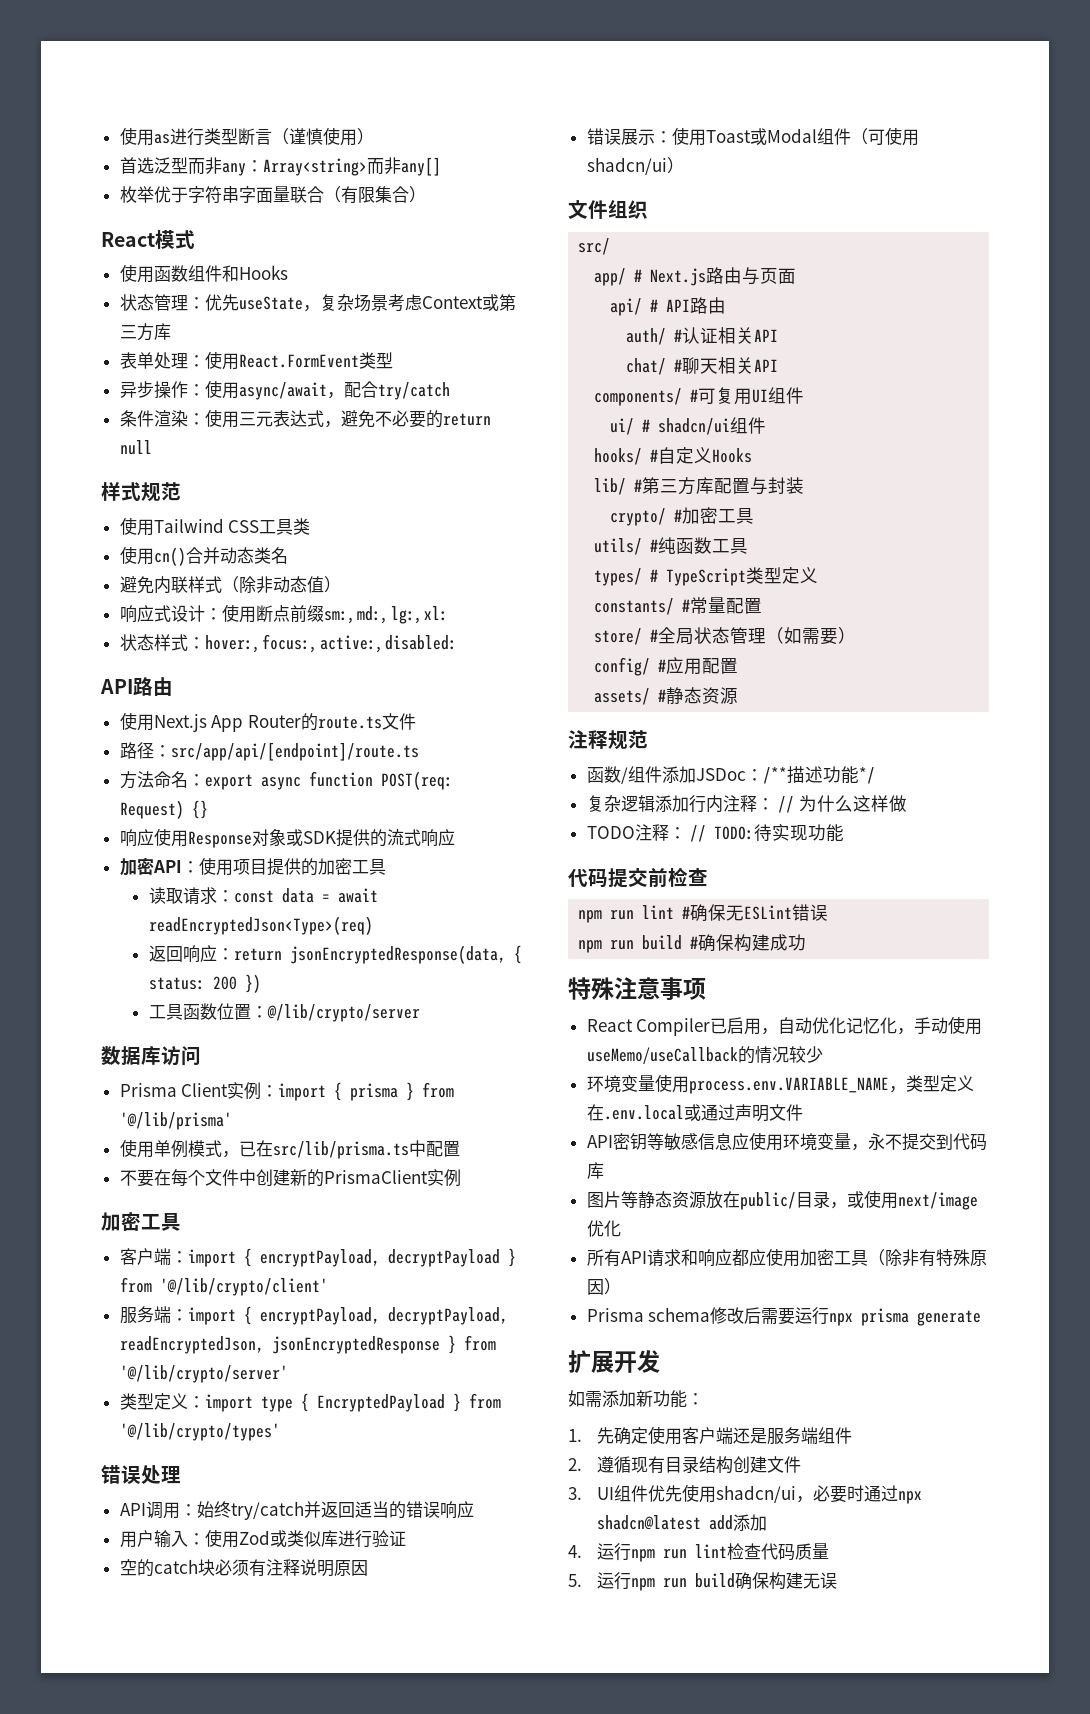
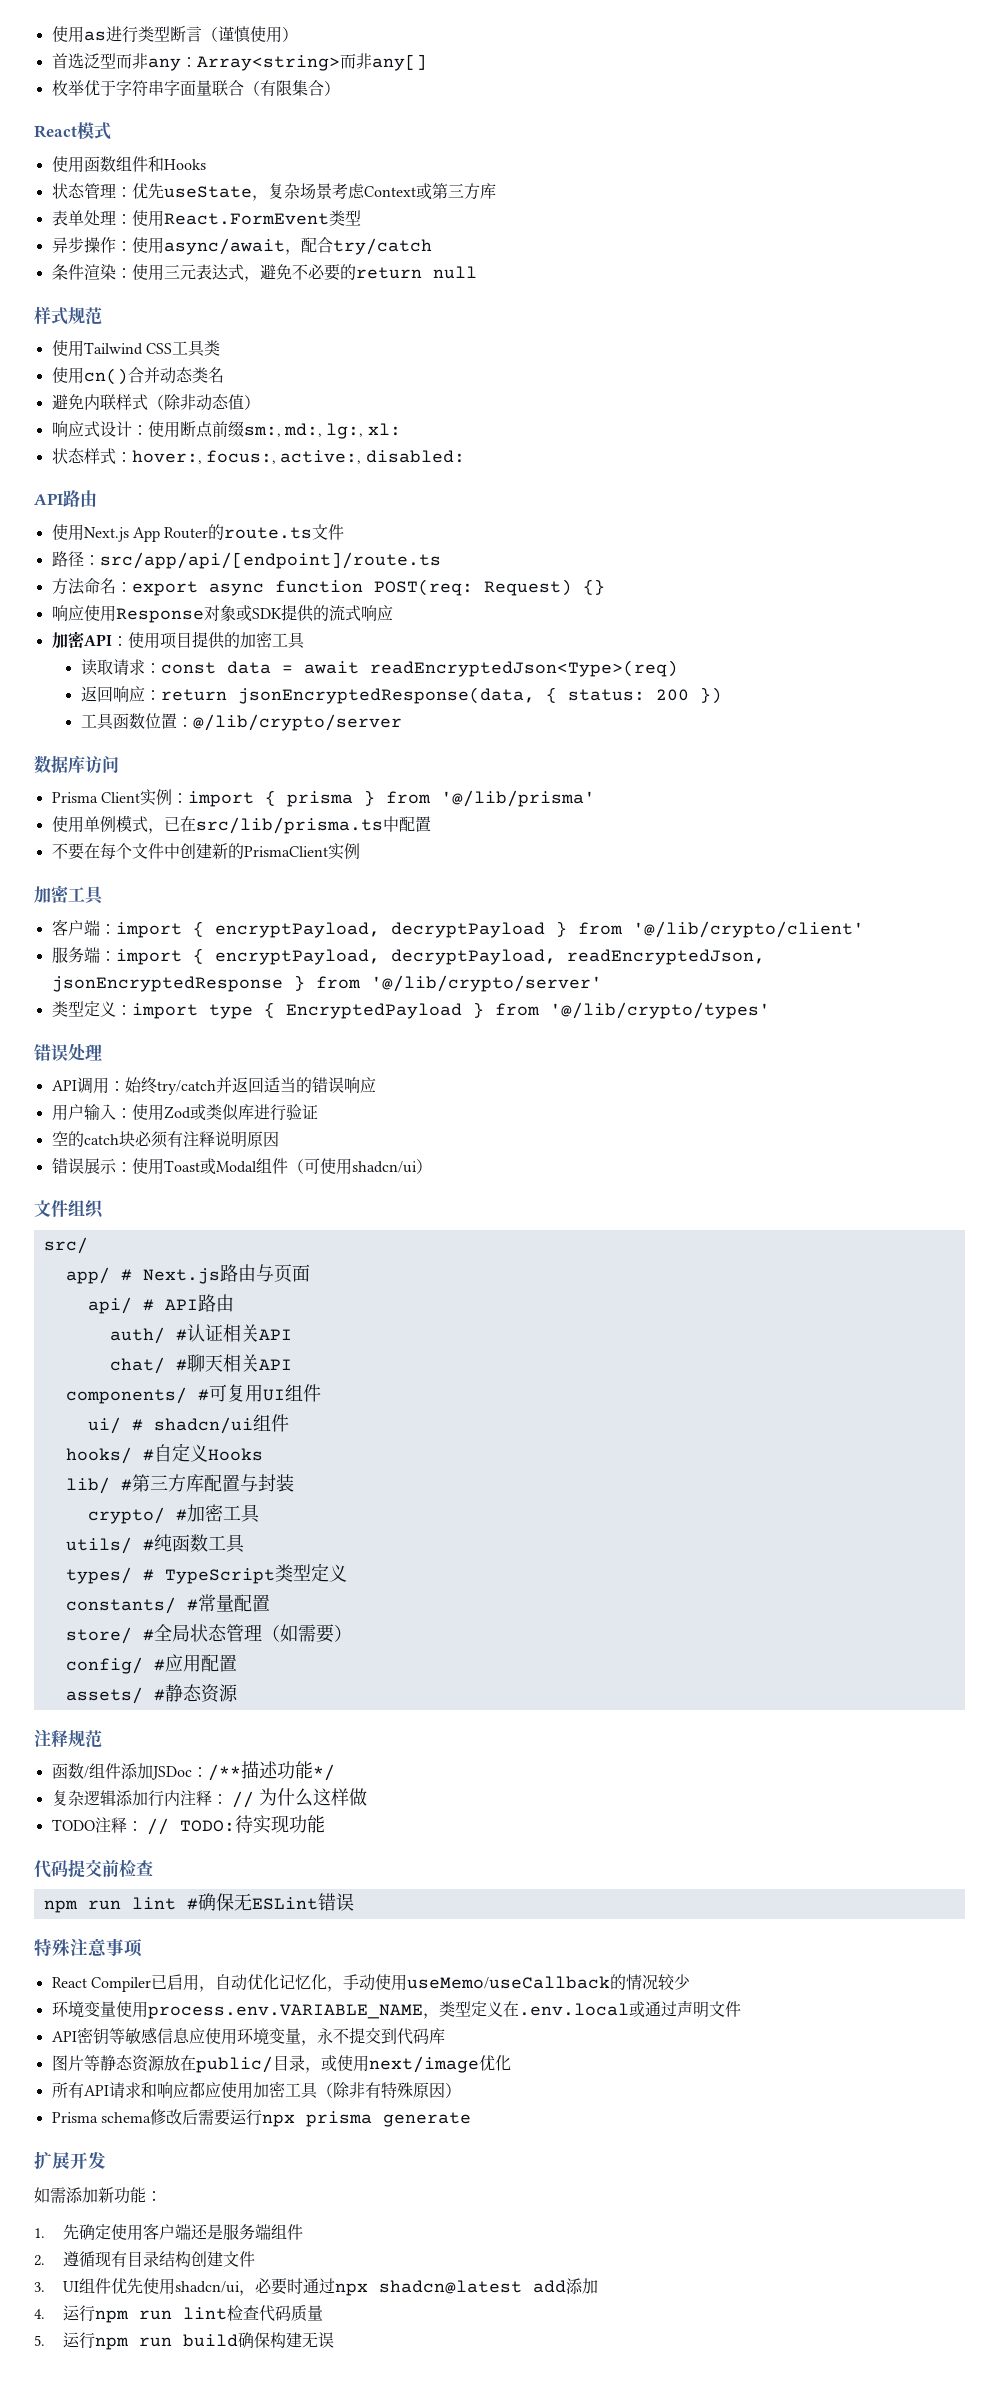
[578,934,807,953] // npm run build #确保构建成功 -> (354, 1902) none

